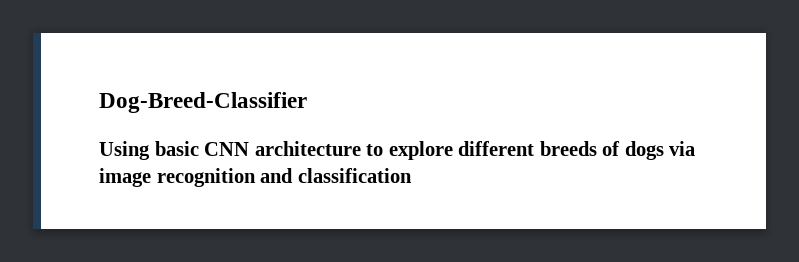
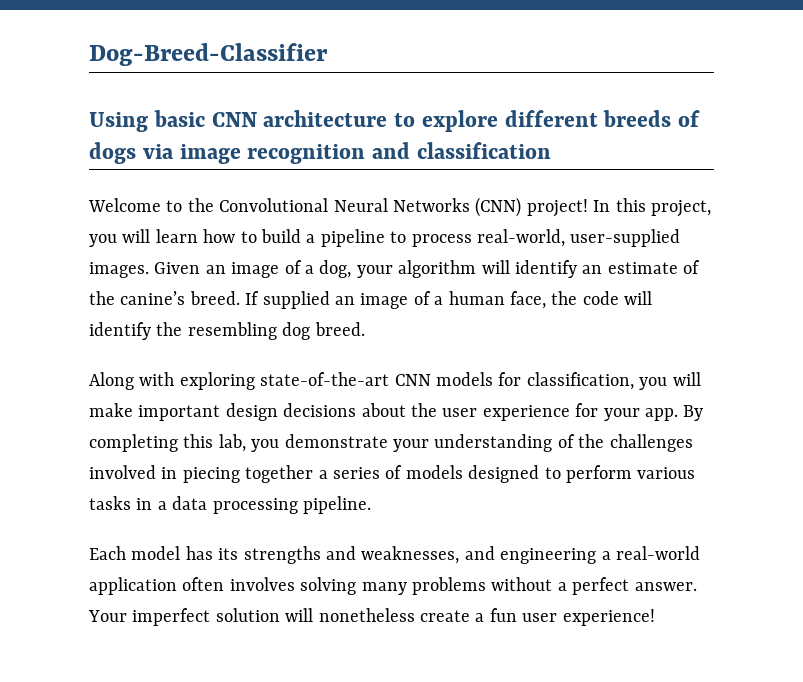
(412, 175) none -> [88,197,711,217] [89,229,681,247] [89,260,701,278] [89,291,653,309] [89,322,365,340] [89,372,701,390] [89,403,704,421] [89,434,693,452] [89,465,696,483] [89,496,371,514] [89,546,700,564] [89,577,697,595] [88,608,655,626] // Welcome to the Convolutional Neural Networks (CNN) project! In this project, you will learn how to build a pipeline to process real-world, user-supplied images. Given an image of a dog, your algorithm will identify an estimate of the canine’s breed. If supplied an image of a human face, the code will identify the resembling dog breed. // Along with exploring state-of-the-art CNN models for classification, you will make important design decisions about the user experience for your app. By completing this lab, you demonstrate your understanding of the challenges involved in piecing together a series of models designed to perform various tasks in a data processing pipeline. // Each model has its strengths and weaknesses, and engineering a real-world application often involves solving many problems without a perfect answer. Your imperfect solution will nonetheless create a fun user experience!

